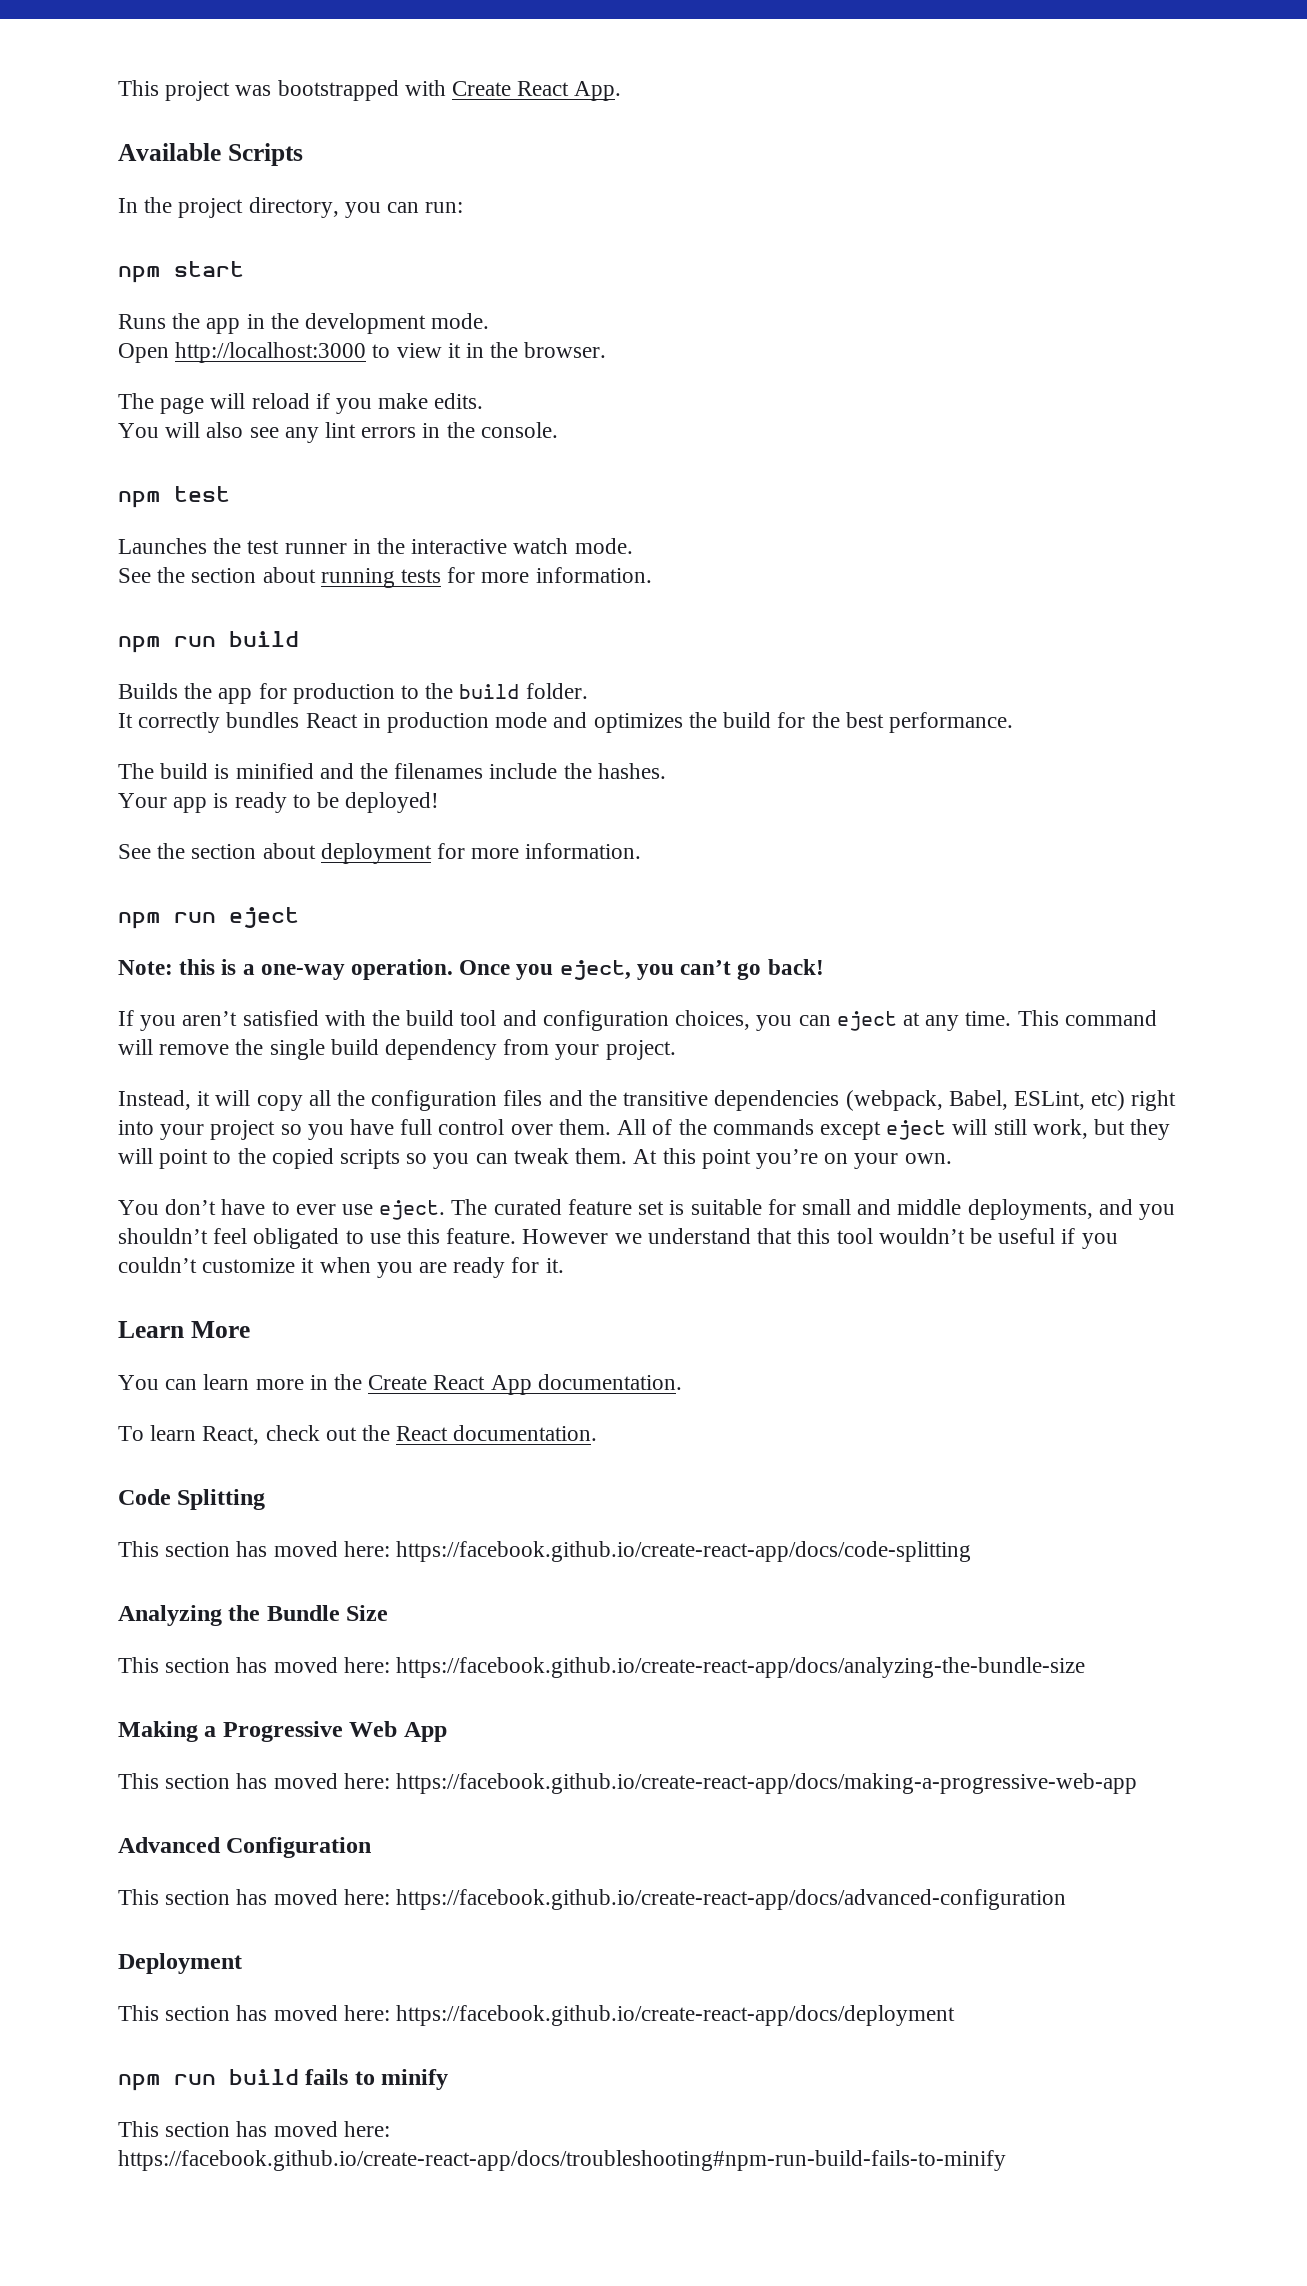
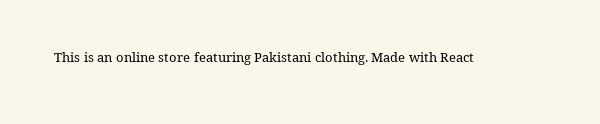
[118,80,622,101] [118,143,303,166] [118,197,464,218] [118,261,244,283] [118,313,490,334] [118,342,607,363] [118,393,484,414] [118,422,558,443] [118,486,230,508] [118,538,633,554] [118,567,652,588] [118,631,299,653] [118,683,588,704] [118,712,1013,733] [118,763,666,779] [118,792,440,813] [118,843,642,864] [118,907,299,929] [118,959,824,980] [118,1010,1157,1031] [118,1039,676,1060] [118,1090,1177,1111] [118,1119,1171,1140] [118,1148,952,1169] [118,1199,1175,1220] [118,1228,1118,1249] [118,1257,564,1278] [118,1321,250,1338] [118,1374,682,1395] [118,1425,598,1445] [118,1489,266,1510] [118,1541,972,1562] [118,1605,389,1626] [118,1657,1086,1678] [118,1721,447,1742] [118,1773,1138,1794] [118,1837,372,1858] [118,1889,1067,1910] [118,1953,242,1974] [118,2005,956,2026] [118,2069,449,2091] [118,2121,390,2137] [118,2150,1006,2171] This project was bootstrapped with Create React App. // Available Scripts // In the project directory, you can run: // npm start // Runs the app in the development mode. // Open http://localhost:3000 to view it in the browser. // The page will reload if you make edits. // You will also see any lint errors in the console. // npm test // Launches the test runner in the interactive watch mode. // See the section about running tests for more information. // npm run build // Builds the app for production to the build folder. // It correctly bundles React in production mode and optimizes the build for the best performance. // The build is minified and the filenames include the hashes. // Your app is ready to be deployed! // See the section about deployment for more information. // npm run eject // Note: this is a one-way operation. Once you eject, you can’t go back! // If you aren’t satisfied with the build tool and configuration choices, you can eject at any time. This command will remove the single build dependency from your project. // Instead, it will copy all the configuration files and the transitive dependencies (webpack, Babel, ESLint, etc) right into your project so you have full control over them. All of the commands except eject will still work, but they will point to the copied scripts so you can tweak them. At this point you’re on your own. // You don’t have to ever use eject. The curated feature set is suitable for small and middle deployments, and you shouldn’t feel obligated to use this feature. However we understand that this tool wouldn’t be useful if you couldn’t customize it when you are ready for it. // Learn More // You can learn more in the Create React App documentation. // To learn React, check out the React documentation. // Code Splitting // This section has moved here: https://facebook.github.io/create-react-app/docs/code-splitting // Analyzing the Bundle Size // This section has moved here: https://facebook.github.io/create-react-app/docs/analyzing-the-bundle-size // Making a Progressive Web App // This section has moved here: https://facebook.github.io/create-react-app/docs/making-a-progressive-web-app // Advanced Configuration // This section has moved here: https://facebook.github.io/create-react-app/docs/advanced-configuration // Deployment // This section has moved here: https://facebook.github.io/create-react-app/docs/deployment // npm run build fails to minify // This section has moved here: https://facebook.github.io/create-react-app/docs/troubleshooting#npm-run-build-fails-to-minify -> [54,52,475,65] This is an online store featuring Pakistani clothing. Made with React

